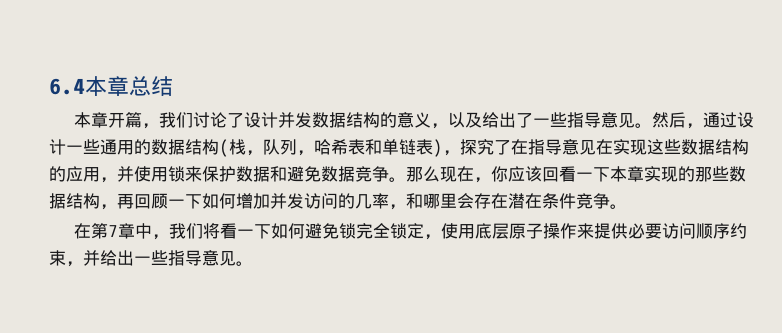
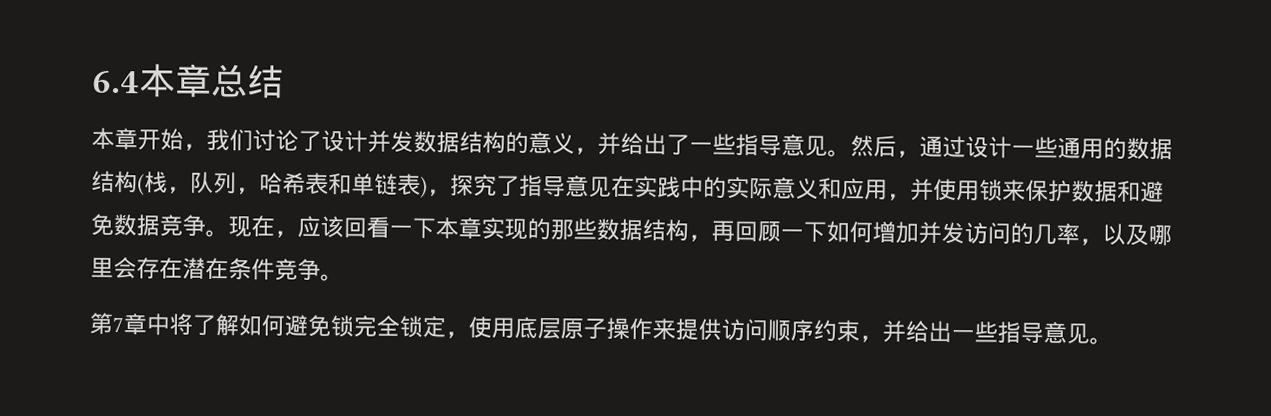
[124,112,142,128] 篇 -> [160,128,184,151] 始
[447,112,482,128] 以及 -> [597,132,621,155] 并
[511,139,528,155] 在 -> (520, 186) none
[630,139,749,155] [49,166,66,182] 现这些数据结构的 -> [657,176,842,200] 践中的实际意义和
[406,166,508,183] 那么现在，你 -> [228,215,298,238] 现在，
[406,193,423,209] 和 -> [1102,223,1149,246] 以及
[73,223,91,239] 在 -> (344, 277) none
[151,223,271,240] ，我们将看一下 -> [169,313,239,337] 将了解
[627,223,662,239] 必要 -> (722, 329) none

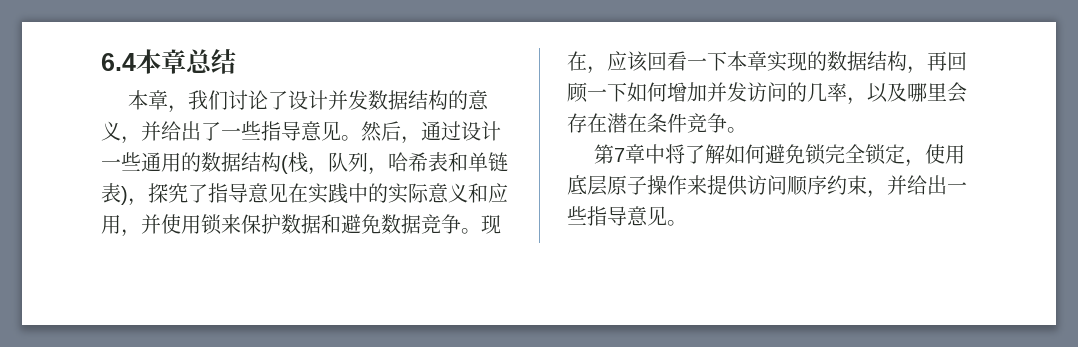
[137,128,184,151] 开始 -> (169, 100) none
[550,218,597,241] 那些 -> (827, 61) none

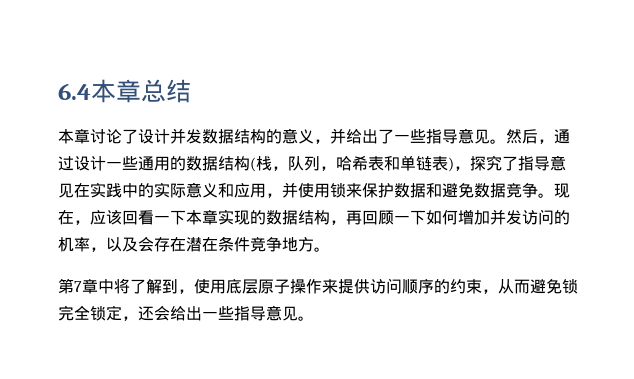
[168,90,229,113] ，我们 -> (90, 136) none
[807,83,827,102] 几 -> [58,237,74,252] 机
[907,83,947,102] 哪里 -> (138, 244) none
(727, 123) none -> [282,237,314,252] 地方
[725,144,906,165] 如何避免锁完全锁定 -> [162,279,178,294] 到
[827,175,907,198] 约束，并 -> [434,279,578,294] [58,305,170,321] 的约束，从而避免锁完全锁定，还会

